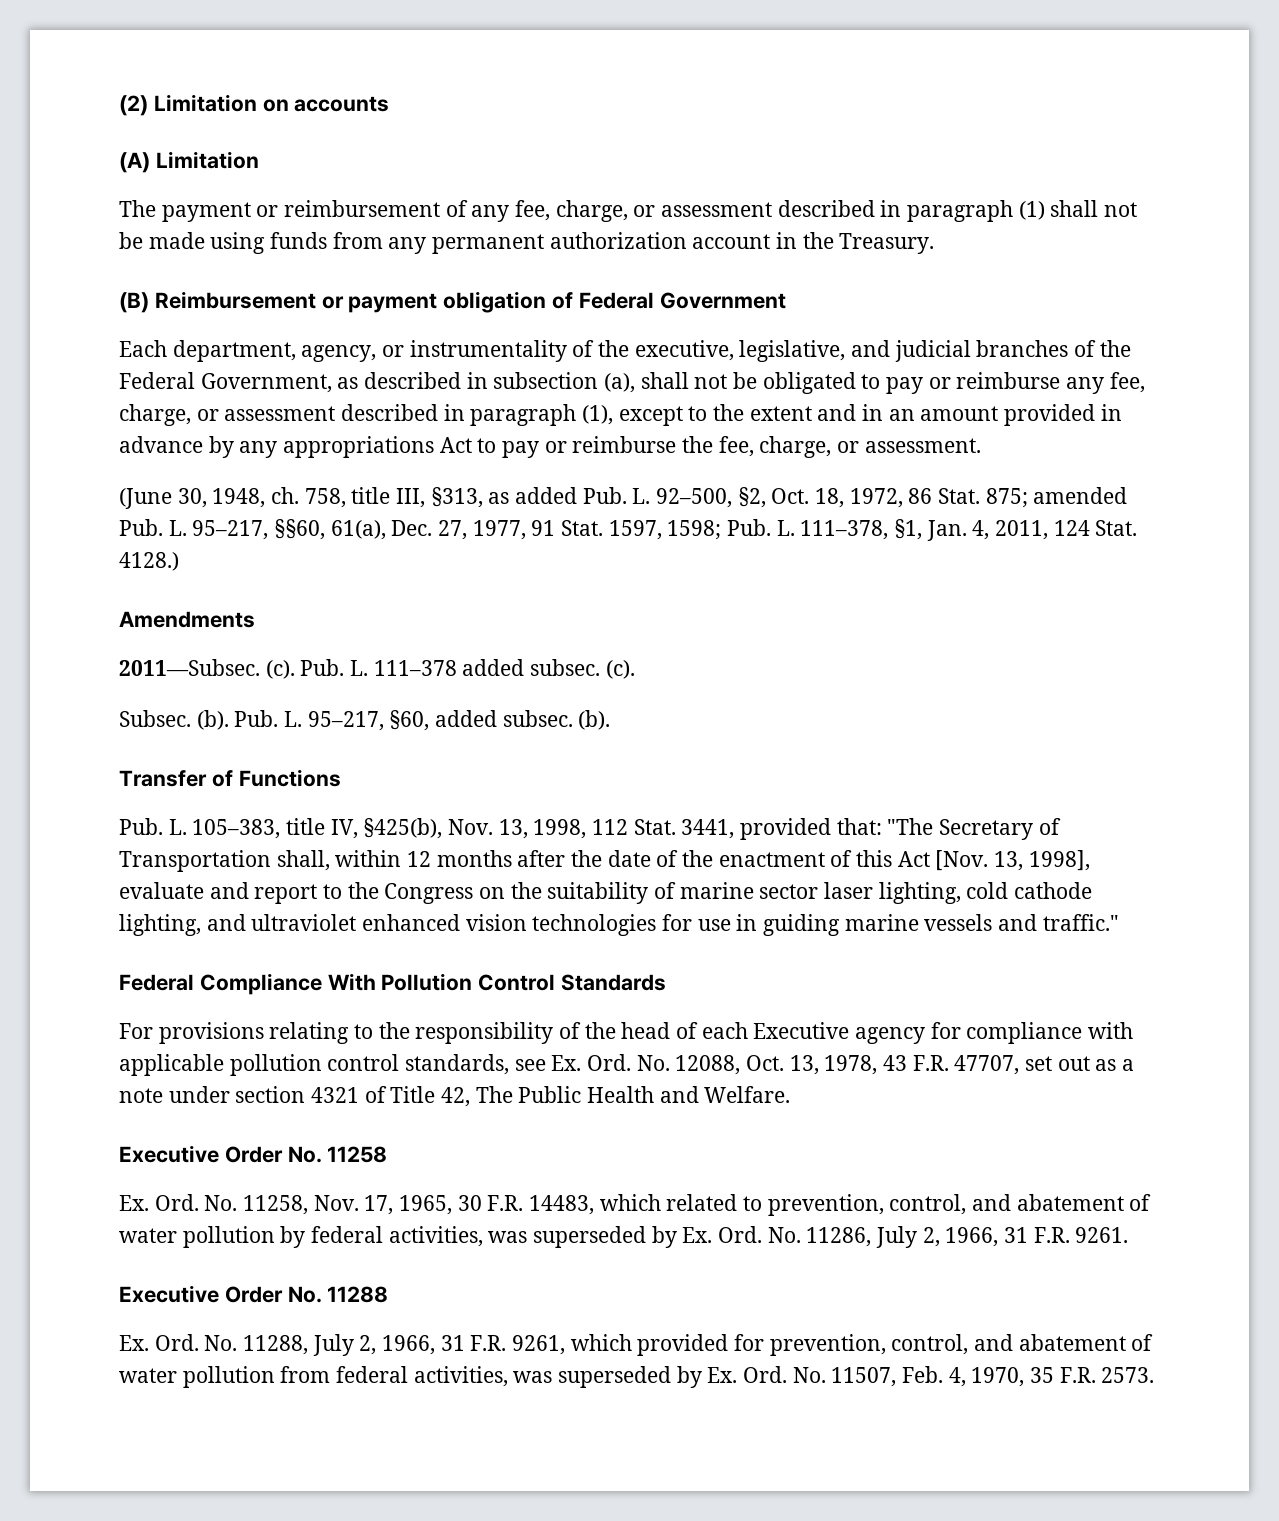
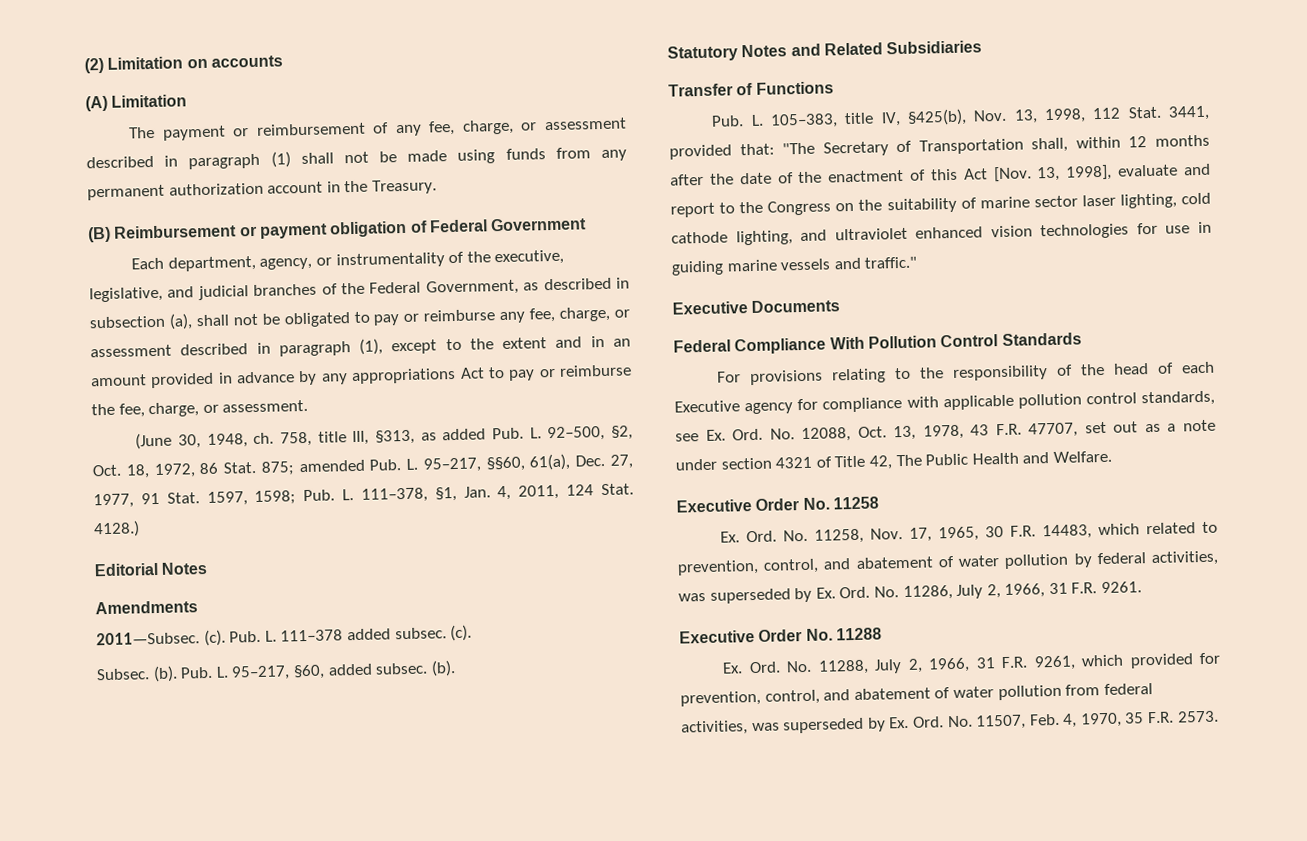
(179, 561) none -> [94,561,208,577] // Editorial Notes
(611, 720) none -> [667,40,983,62] // Statutory Notes and Related Subsidiaries
(1119, 922) none -> [672,299,841,315] // Executive Documents

